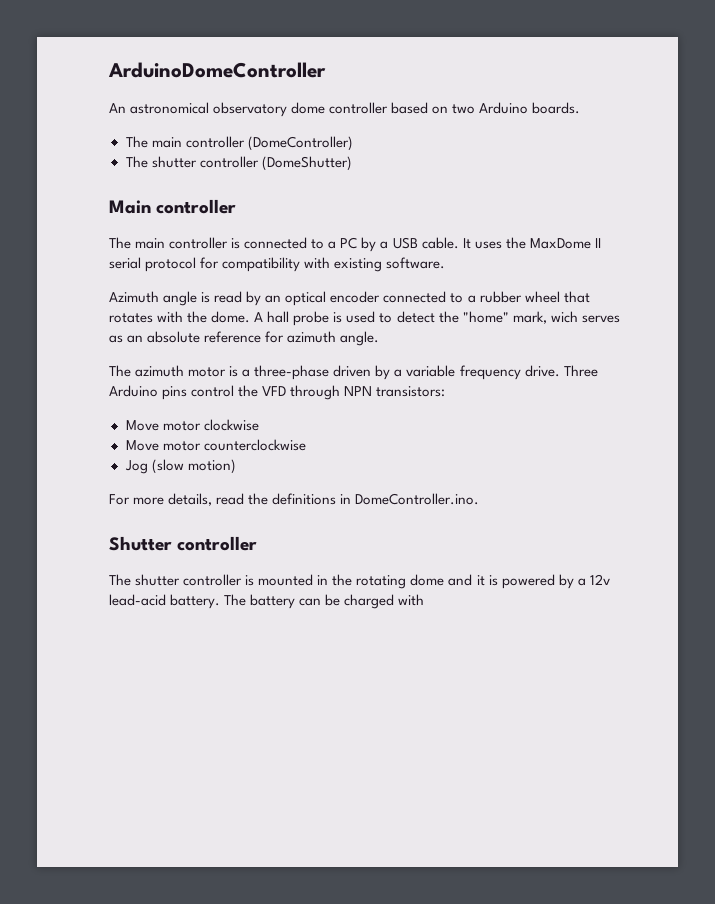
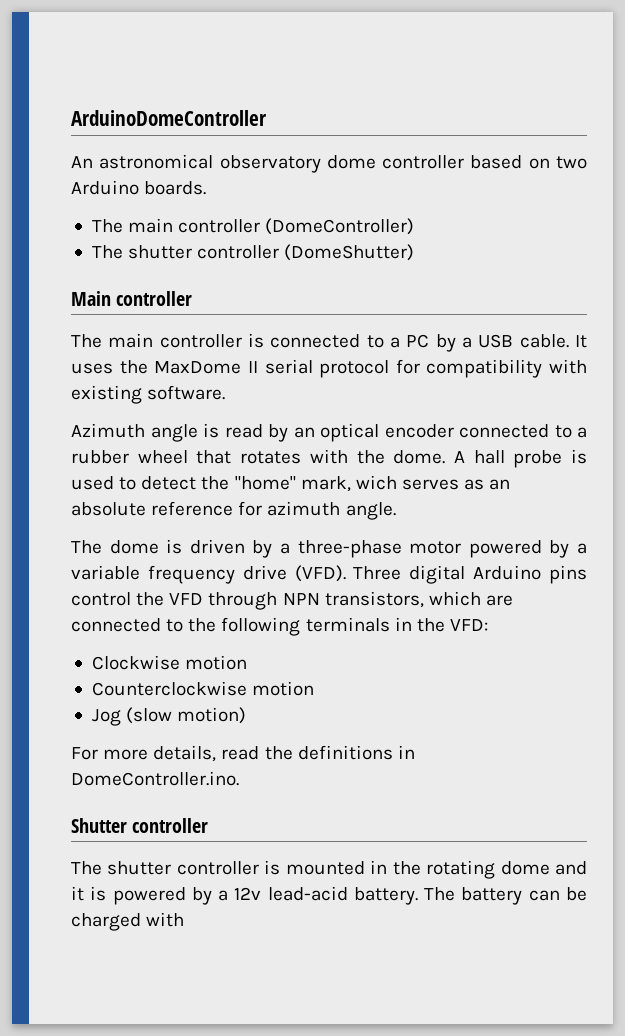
[135,365,598,380] azimuth motor is a three-phase driven by a variable frequency drive. Three -> [109,539,587,558] [71,565,466,584] dome is driven by a three-phase motor powered by a variable frequency drive (VFD). Three digital
[376,386,446,397] [125,419,259,431] [125,439,306,451] transistors: // Move motor clockwise // Move motor counterclockwise -> [324,591,513,608] [71,617,488,636] [91,655,248,670] [91,681,315,696] transistors, which are connected to the following terminals in the VFD: // Clockwise motion // Counterclockwise motion

